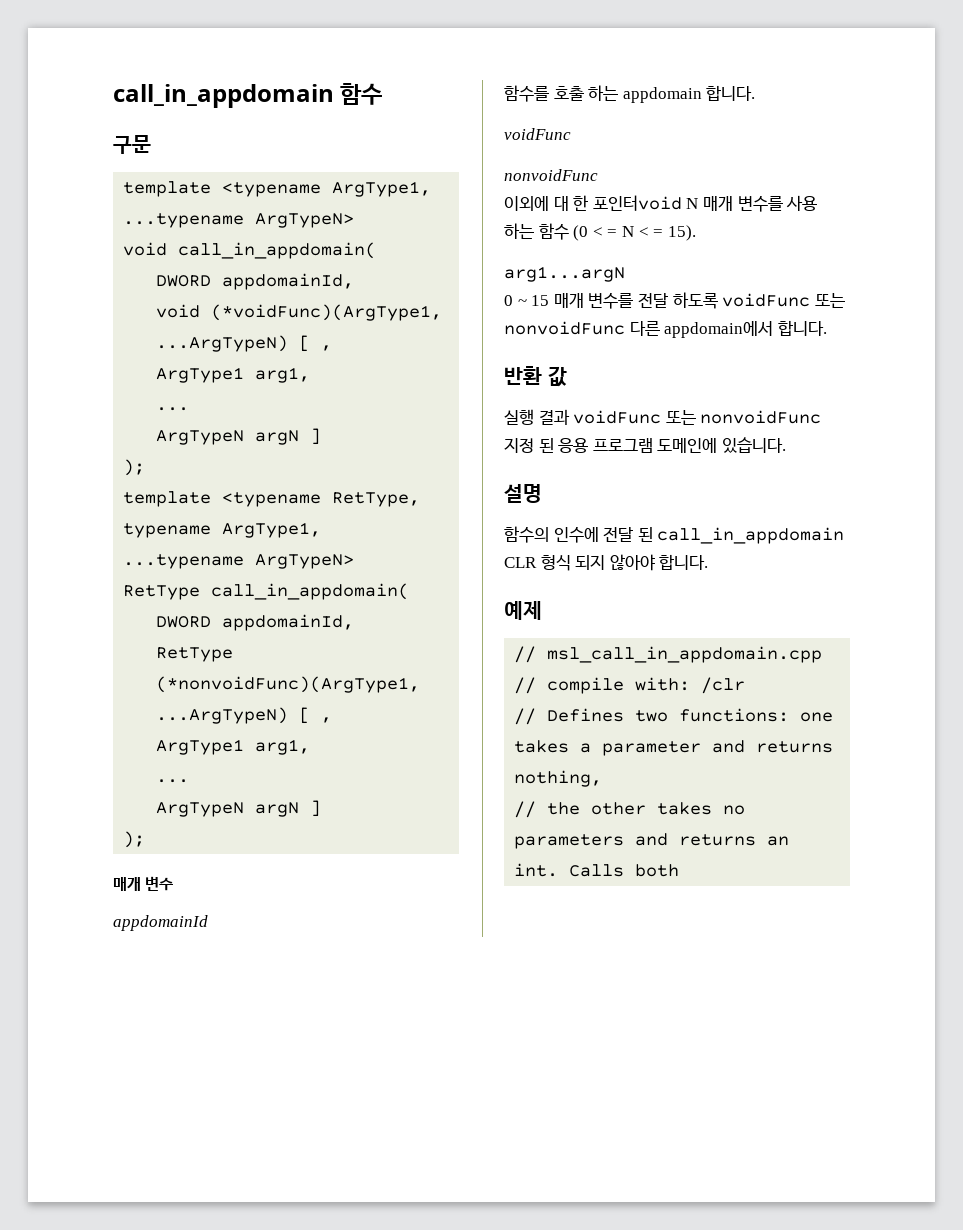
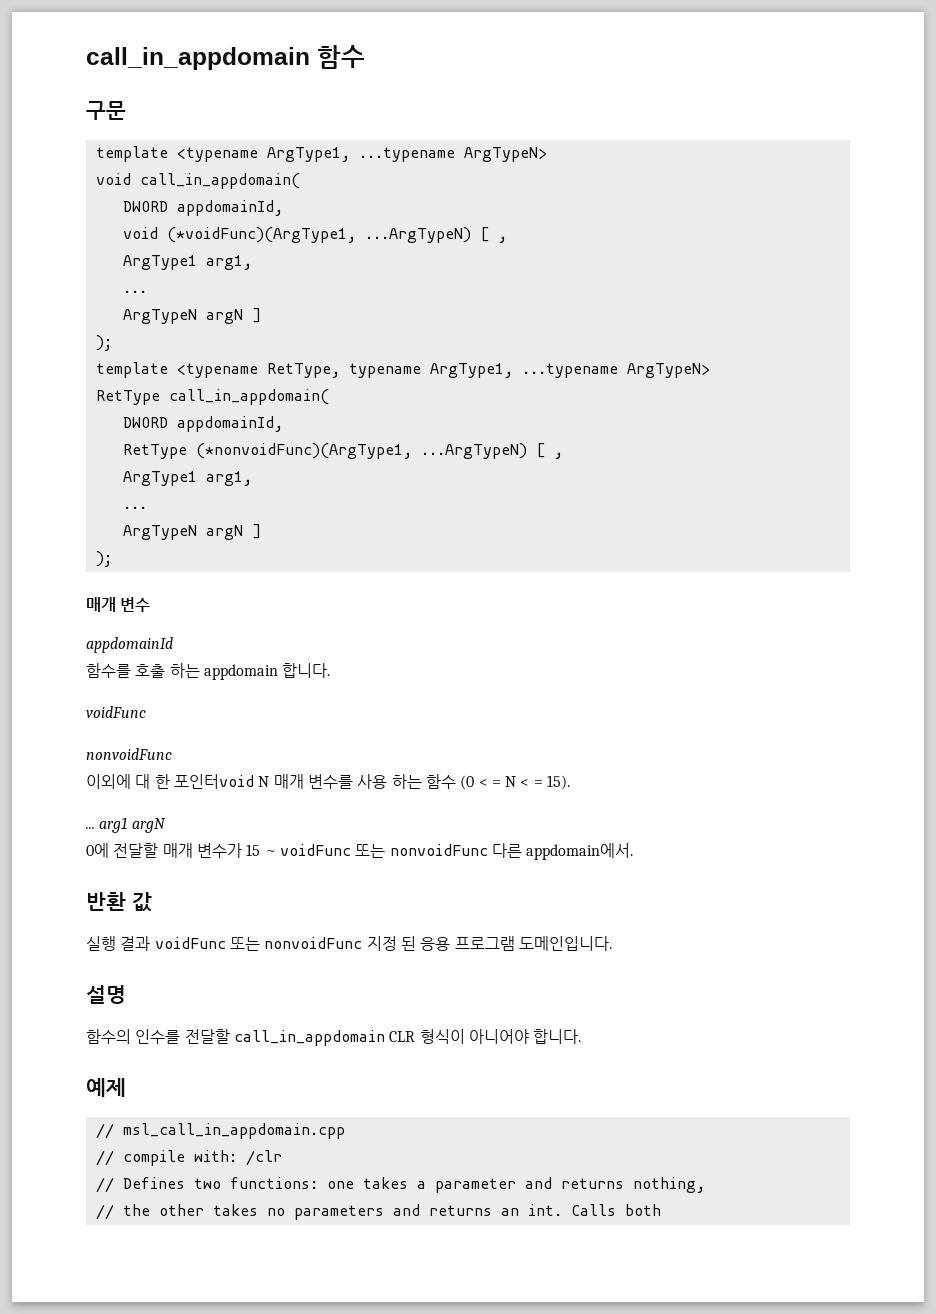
[504,266,625,282] [504,292,718,309] arg1...argN // 0 ~ 15 매개 변수를 전달 하도록 -> [86,817,166,833] [86,843,276,858] ... arg1 argN // 0에 전달할 매개 변수가 15 ~
[664,320,827,338] appdomain에서 합니다. -> [526,843,634,860] appdomain에서.
[657,437,786,453] 도메인에 있습니다. -> [518,936,612,951] 도메인입니다.
[553,527,845,544] [504,554,655,571] 인수에 전달 된 call_in_appdomain CLR 형식 되지 않아야 -> [135,1029,529,1046] 인수를 전달할 call_in_appdomain CLR 형식이 아니어야

